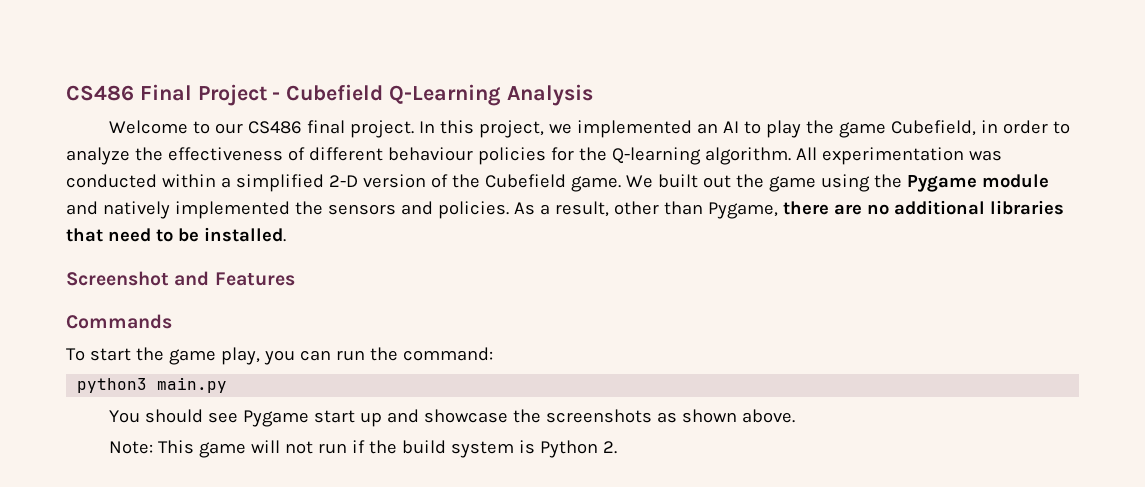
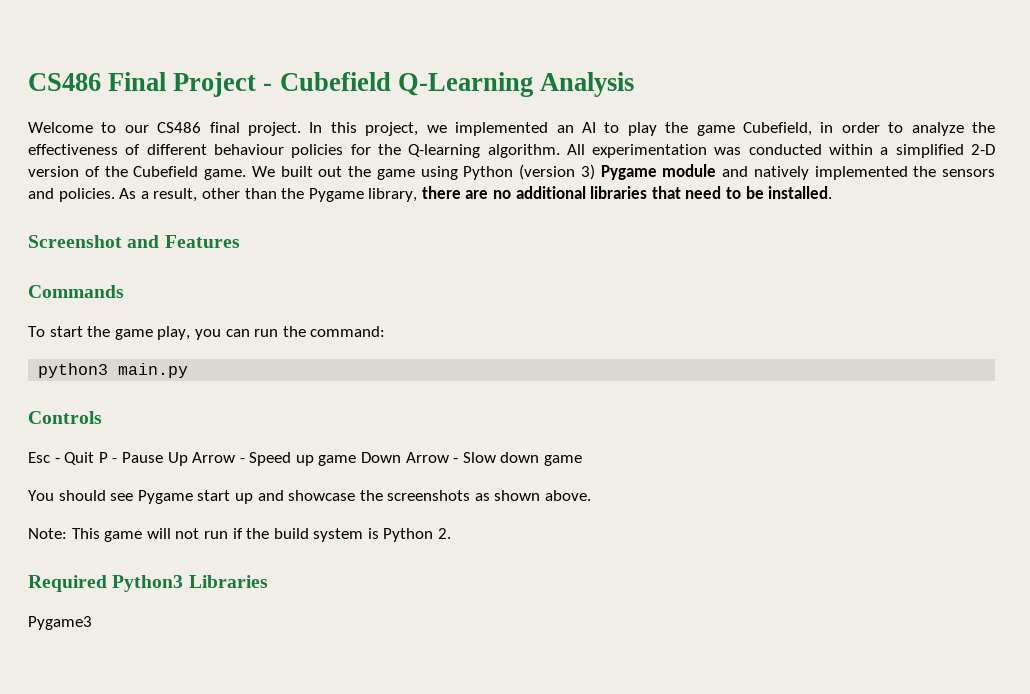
[873,174,902,188] the -> [463,164,595,180] Python (version 3)
[707,202,778,219] Pygame, -> [281,188,418,202] the Pygame library,
(228, 385) none -> [28,411,102,424] [28,452,583,466] // Controls // Esc - Quit P - Pause Up Arrow - Speed up game Down Arrow - Slow down game
(617, 447) none -> [28,575,268,592] [28,616,92,630] // Required Python3 Libraries // Pygame3

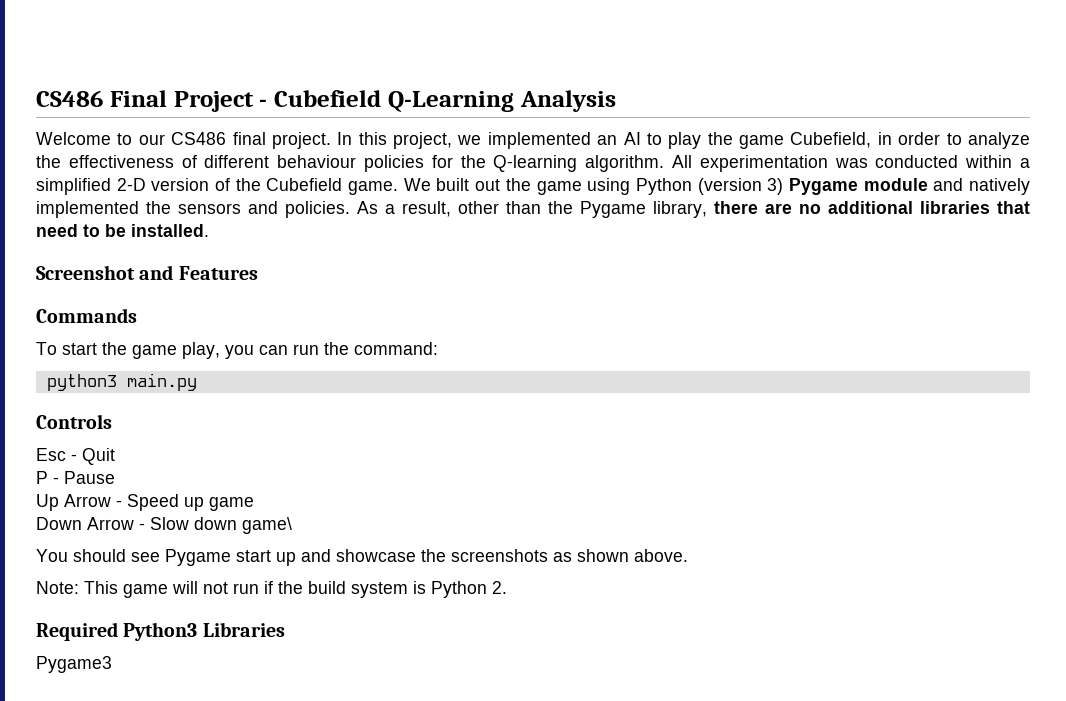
(95, 458) none -> (115, 456) //
(163, 457) none -> (115, 477) //
(357, 460) none -> (254, 504) //
[544,455,583,466] game -> [242,517,292,534] game\

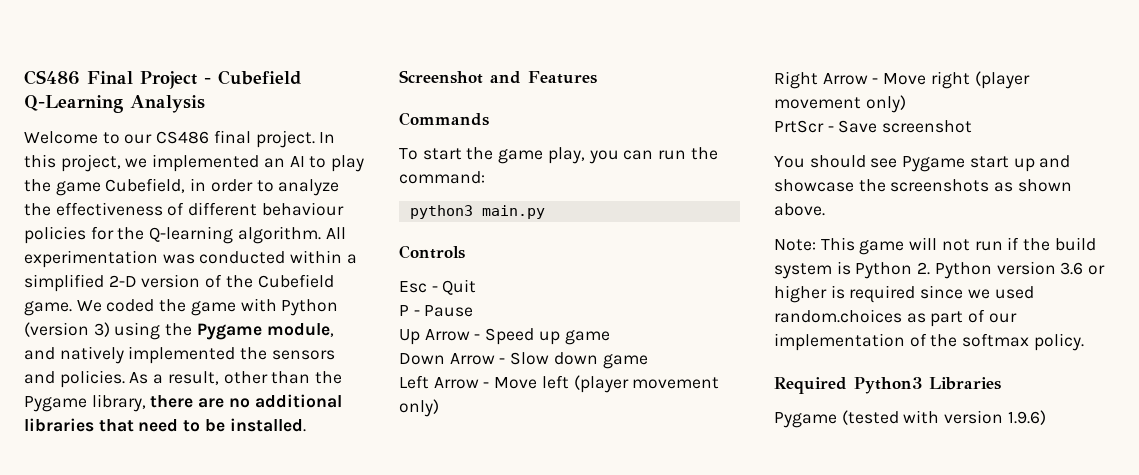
[436,178,631,195] built out the game using -> [106,298,277,316] coded the game with
[788,178,928,195] Pygame module -> [114,322,334,340] using the Pygame module,
[242,517,292,534] game\ -> [602,354,648,369] [399,375,720,393] [399,399,439,417] [774,71,1030,89] [774,95,906,113] [774,120,973,133] game // Left Arrow - Move left (player movement only) // Right Arrow - Move right (player movement only) // PrtScr - Save screenshot
[36,622,285,641] [36,656,112,673] // Required Python3 Libraries // Pygame3 -> [934,261,1106,279] [774,285,1034,303] [774,309,1017,327] [774,333,1084,351] [774,377,1001,394] [774,410,1046,428] Python version 3.6 or higher is required since we used random.choices as part of our implementation of the softmax policy. // Required Python3 Libraries // Pygame (tested with version 1.9.6)

